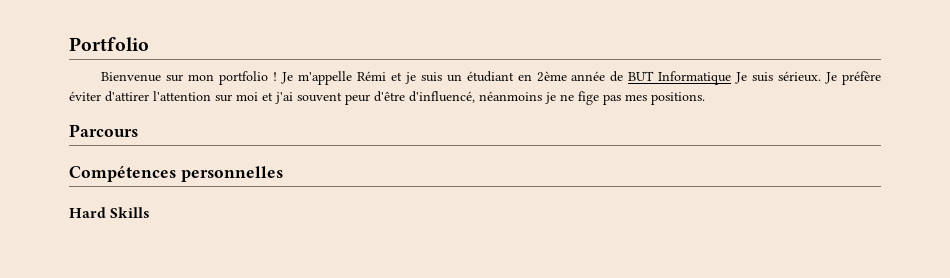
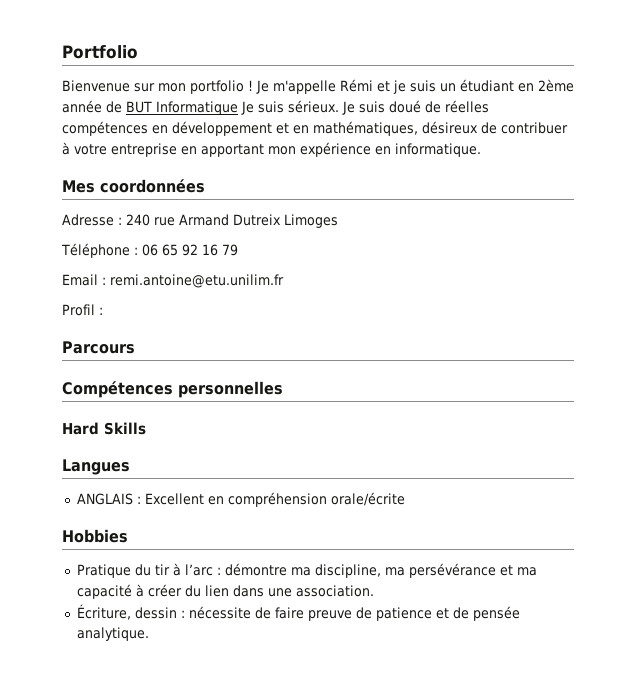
[841,71,881,85] [69,91,705,105] préfère éviter d'attirer l'attention sur moi et j'ai souvent peur d'être d'influencé, néanmoins je ne fige pas mes positions. -> [359,100,489,113] [62,121,568,136] [62,142,481,157] [62,179,205,193] [62,214,338,228] [61,243,238,258] [62,274,284,288] [62,304,103,316] suis doué de réelles compétences en développement et en mathématiques, désireux de contribuer à votre entreprise en apportant mon expérience en informatique. // Mes coordonnées // Adresse : 240 rue Armand Dutreix Limoges // Téléphone : 06 65 92 16 79 // Email : remi.antoine@etu.unilim.fr // Profil :
(151, 212) none -> [62,459,130,475] [76,492,405,507] [62,529,128,543] [76,563,537,578] [76,584,374,599] [76,604,520,621] [76,627,149,641] // Langues // ANGLAIS : Excellent en compréhension orale/écrite // Hobbies // Pratique du tir à l’arc : démontre ma discipline, ma persévérance et ma capacité à créer du lien dans une association. // Écriture, dessin : nécessite de faire preuve de patience et de pensée analytique.

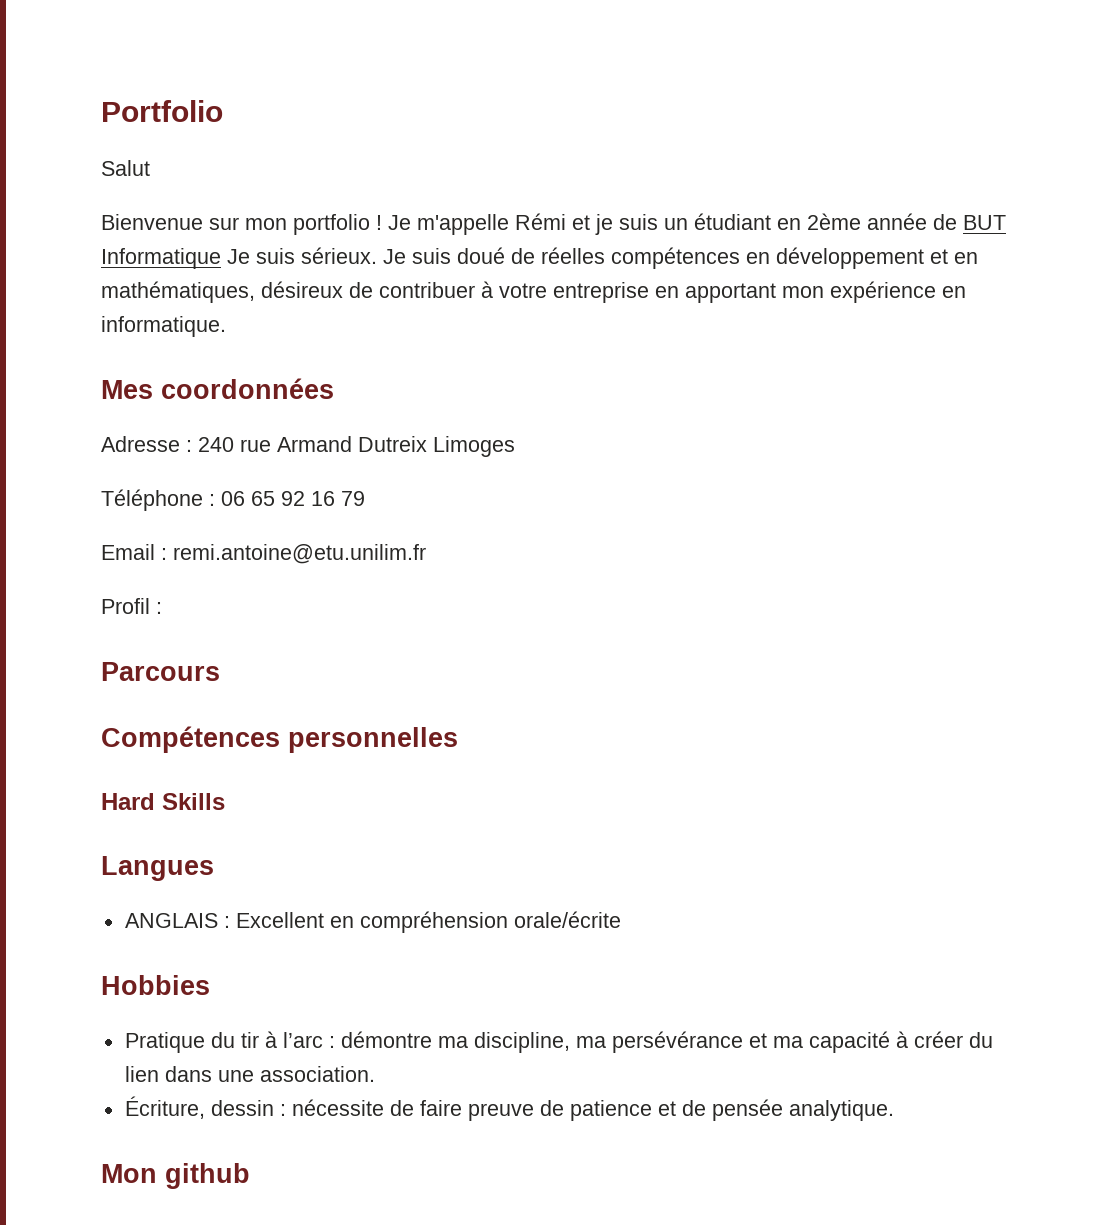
(138, 52) none -> [101,160,150,176] // Salut
(149, 634) none -> [101,1163,250,1189] // Mon github

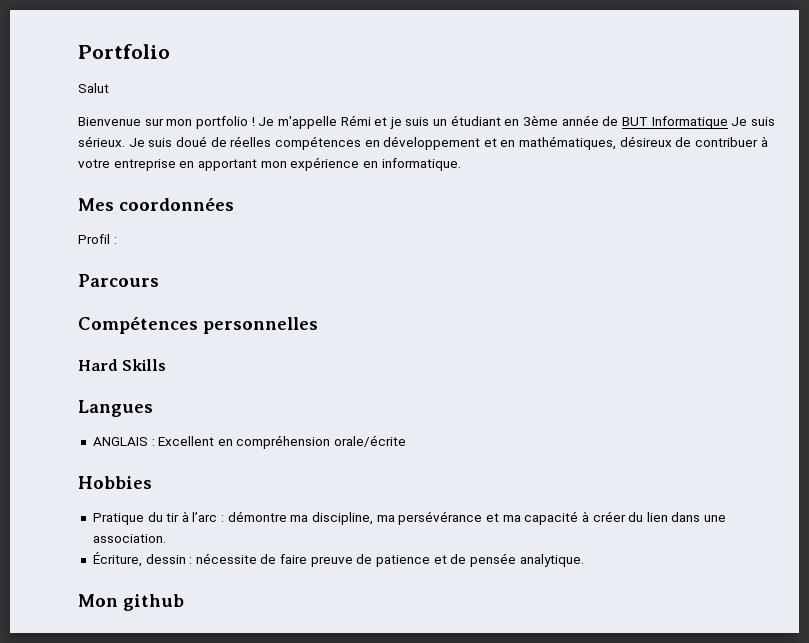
[807,213,861,230] 2ème -> [523,115,559,126] 3ème
[101,436,515,457] [101,489,365,511] [101,544,426,564] // Adresse : 240 rue Armand Dutreix Limoges // Téléphone : 06 65 92 16 79 // Email : remi.antoine@etu.unilim.fr -> (234, 204) none

